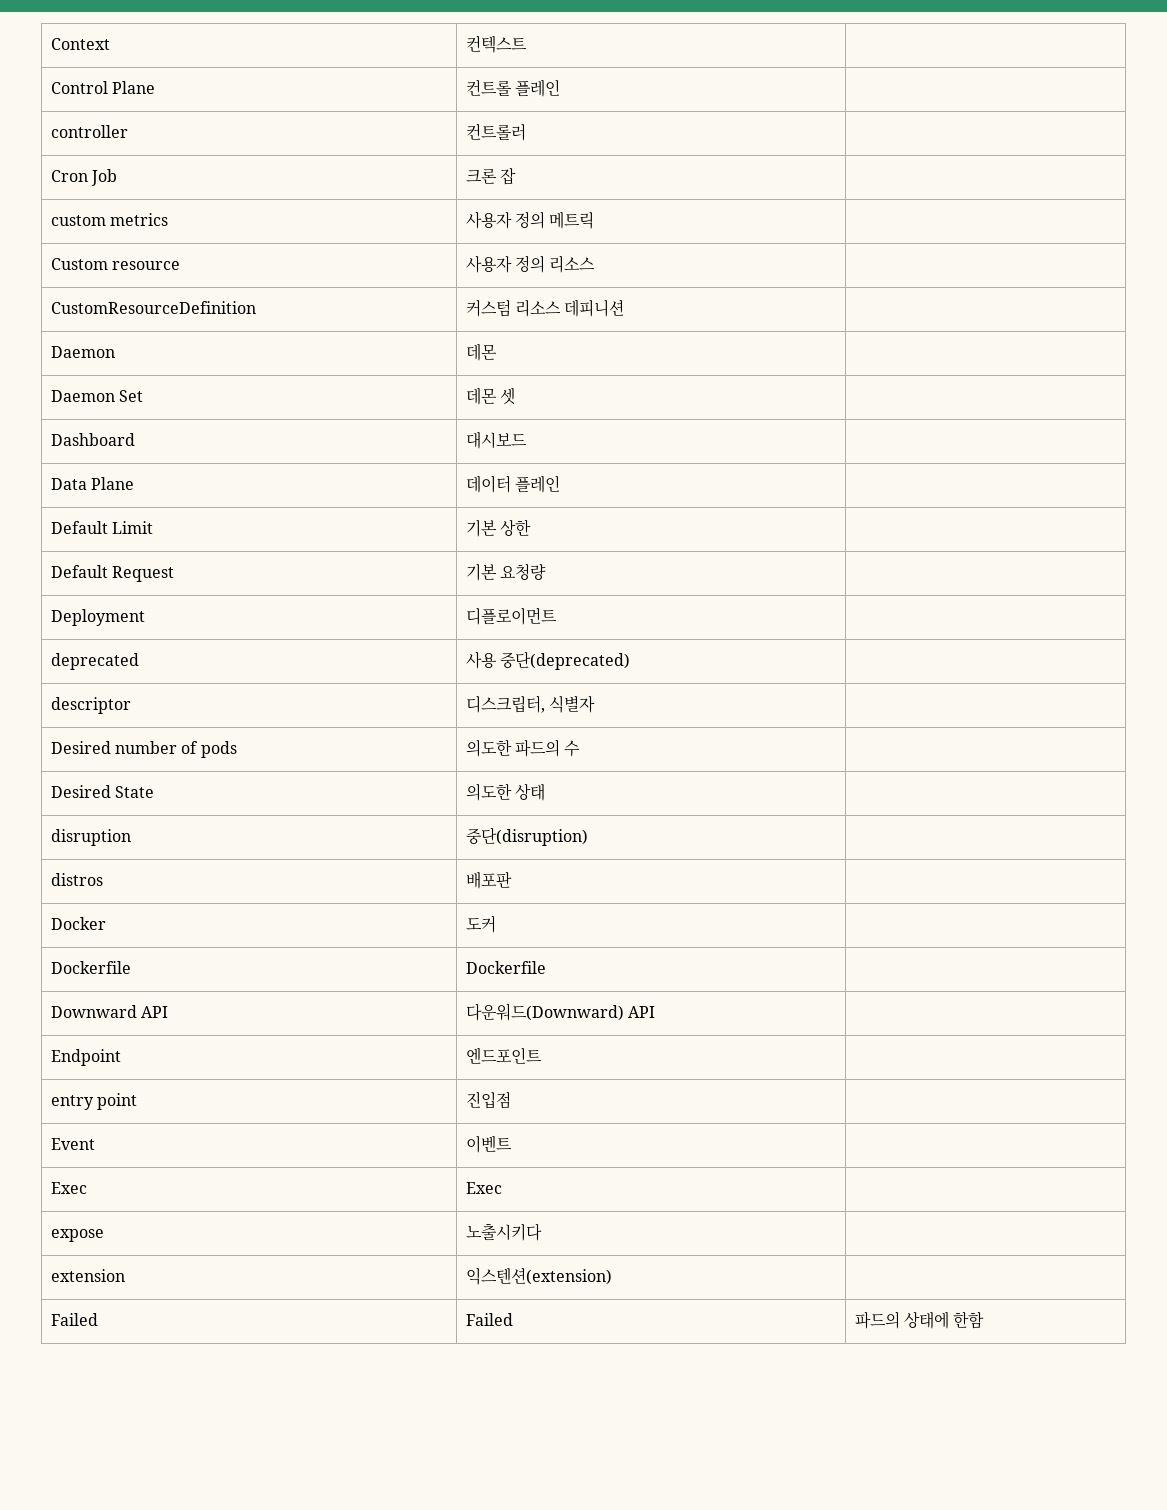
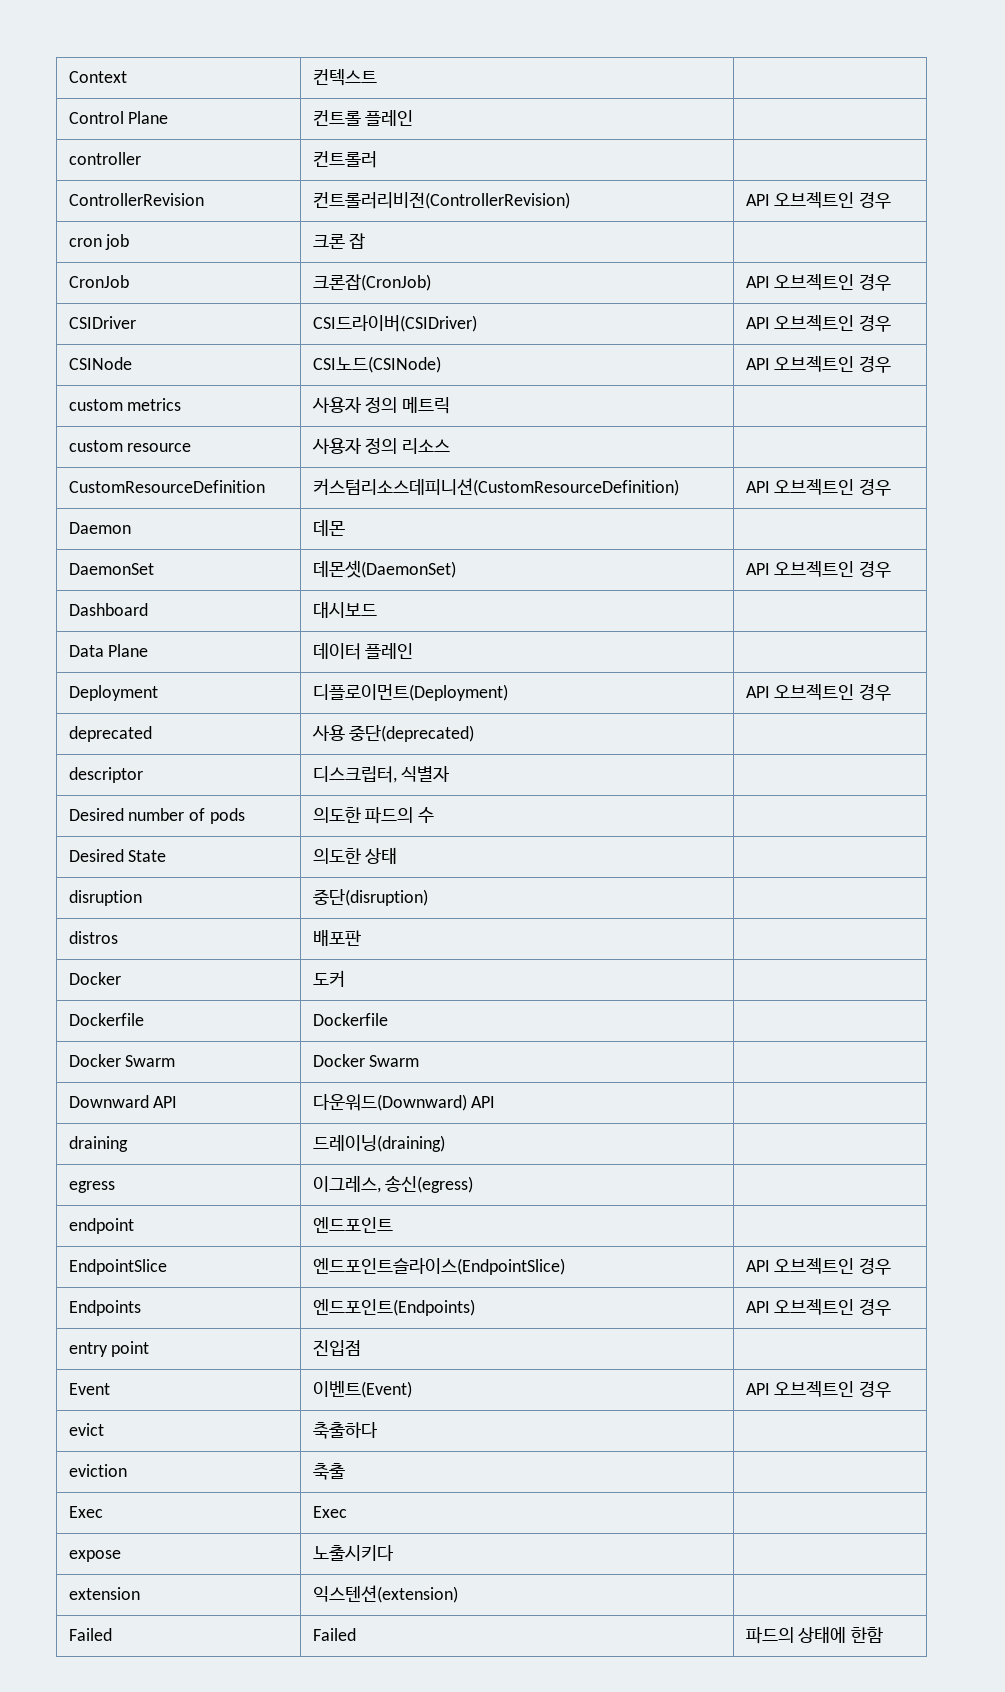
[50,169,117,186] [465,167,516,185] Cron Job | 크론 잡 | -> [68,193,204,206] [312,192,570,209] [745,192,892,209] [68,234,130,250] [312,233,366,249] [68,275,129,288] [312,274,431,291] [745,274,892,291] [68,316,136,329] [312,315,477,332] [745,315,892,332] [68,357,132,370] [312,356,441,373] [745,356,892,373] ControllerRevision | 컨트롤러리비전(ControllerRevision) | API 오브젝트인 경우 // cron job | 크론 잡 | // CronJob | 크론잡(CronJob) | API 오브젝트인 경우 // CSIDriver | CSI드라이버(CSIDriver) | API 오브젝트인 경우 // CSINode | CSI노드(CSINode) | API 오브젝트인 경우
[50,258,108,270] Custom -> [68,440,123,452] custom
[465,299,625,317] [50,346,115,358] [465,343,497,361] [50,390,143,402] [465,387,515,405] 커스텀 리소스 데피니션 | // Daemon | 데몬 | // Daemon Set | 데몬 셋 | -> [312,478,679,496] [745,479,892,496] [68,522,131,534] [312,520,345,536] [68,563,154,575] [312,560,456,578] [745,561,892,578] 커스텀리소스데피니션(CustomResourceDefinition) | API 오브젝트인 경우 // Daemon | 데몬 | // DaemonSet | 데몬셋(DaemonSet) | API 오브젝트인 경우
[50,521,153,534] [465,519,531,537] [50,565,174,582] [465,563,546,581] [50,609,145,626] [465,607,557,625] Default Limit | 기본 상한 | // Default Request | 기본 요청량 | // Deployment | 디플로이먼트 | -> [68,685,158,701] [312,684,508,701] [745,684,892,701] Deployment | 디플로이먼트(Deployment) | API 오브젝트인 경우
(546, 967) none -> [68,1054,176,1067] [312,1054,420,1067] // Docker Swarm | Docker Swarm |
[50,1049,121,1066] [465,1047,542,1064] [50,1093,137,1110] [465,1091,511,1109] [50,1138,95,1150] [465,1135,512,1153] Endpoint | 엔드포인트 | // entry point | 진입점 | // Event | 이벤트 -> [68,1136,128,1152] [312,1135,445,1152] [68,1181,115,1193] [312,1176,474,1193] [68,1218,134,1234] [312,1217,393,1233] [68,1259,167,1275] [312,1258,565,1275] [745,1258,892,1275] [68,1300,141,1316] [312,1299,475,1316] [745,1299,892,1316] [68,1341,150,1357] [312,1340,361,1356] [68,1383,110,1395] [312,1381,412,1398] [745,1381,892,1398] [68,1423,104,1436] [312,1422,378,1439] [68,1464,127,1477] [312,1463,345,1480] draining | 드레이닝(draining) | // egress | 이그레스, 송신(egress) | // endpoint | 엔드포인트 | // EndpointSlice | 엔드포인트슬라이스(EndpointSlice) | API 오브젝트인 경우 // Endpoints | 엔드포인트(Endpoints) | API 오브젝트인 경우 // entry point | 진입점 | // Event | 이벤트(Event) | API 오브젝트인 경우 // evict | 축출하다 | // eviction | 축출

